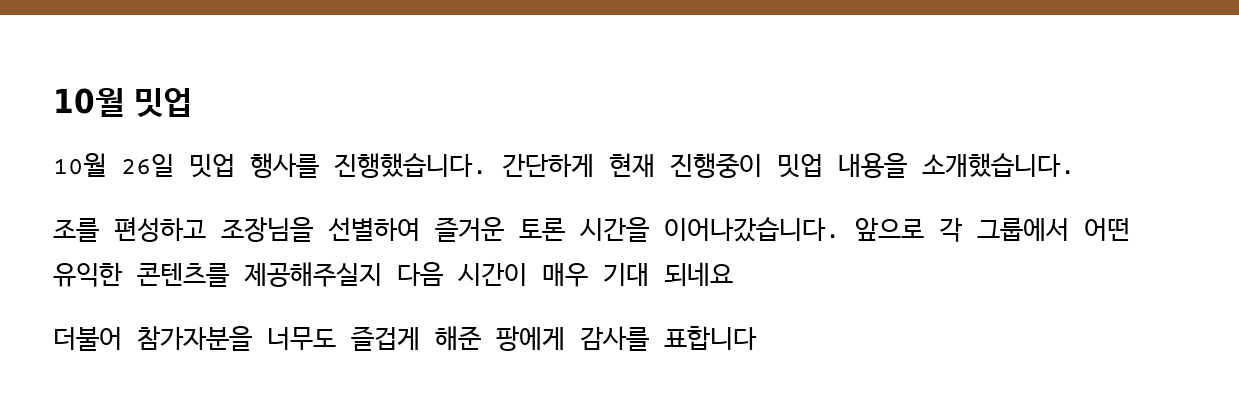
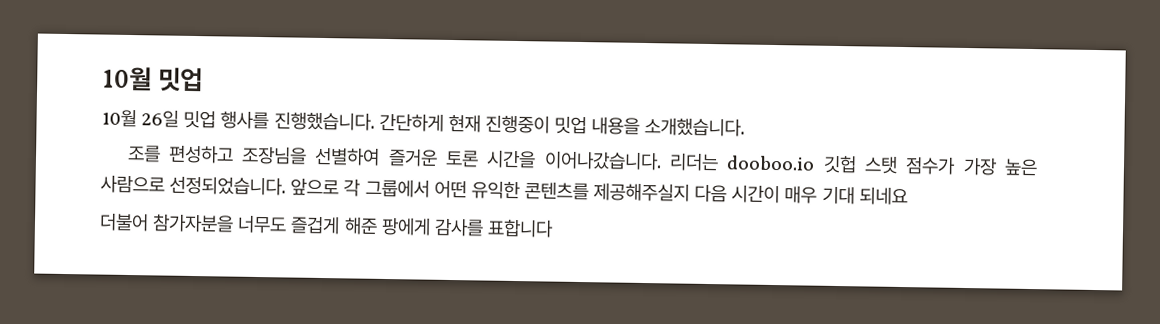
(840, 229) none -> [669,153,1039,177] [100,175,287,196] 리더는 dooboo.io 깃헙 스탯 점수가 가장 높은 사람으로 선정되었습니다.

